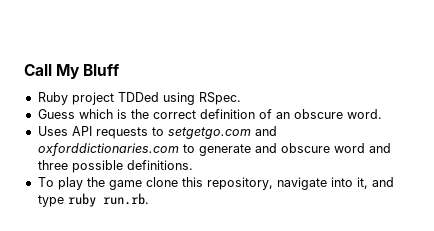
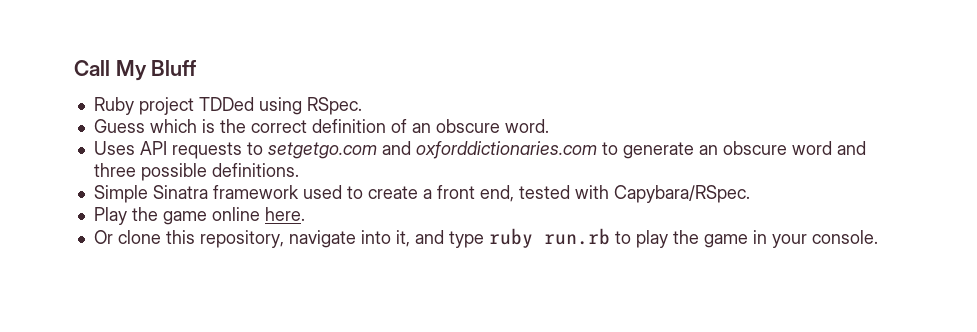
[254,143,277,153] and -> [698,145,718,155] an
[37,177,142,190] To play the game -> [93,185,750,203] [93,207,305,225] [93,230,113,244] Simple Sinatra framework used to create a front end, tested with Capybara/RSpec. // Play the game online here. // Or
[102,193,149,205] run.rb. -> [543,228,878,248] run.rb to play the game in your console.

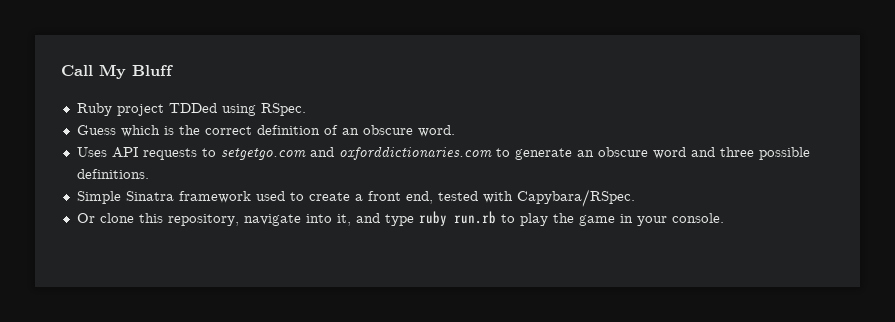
[93,207,305,225] // Play the game online here. -> (635, 198) none

